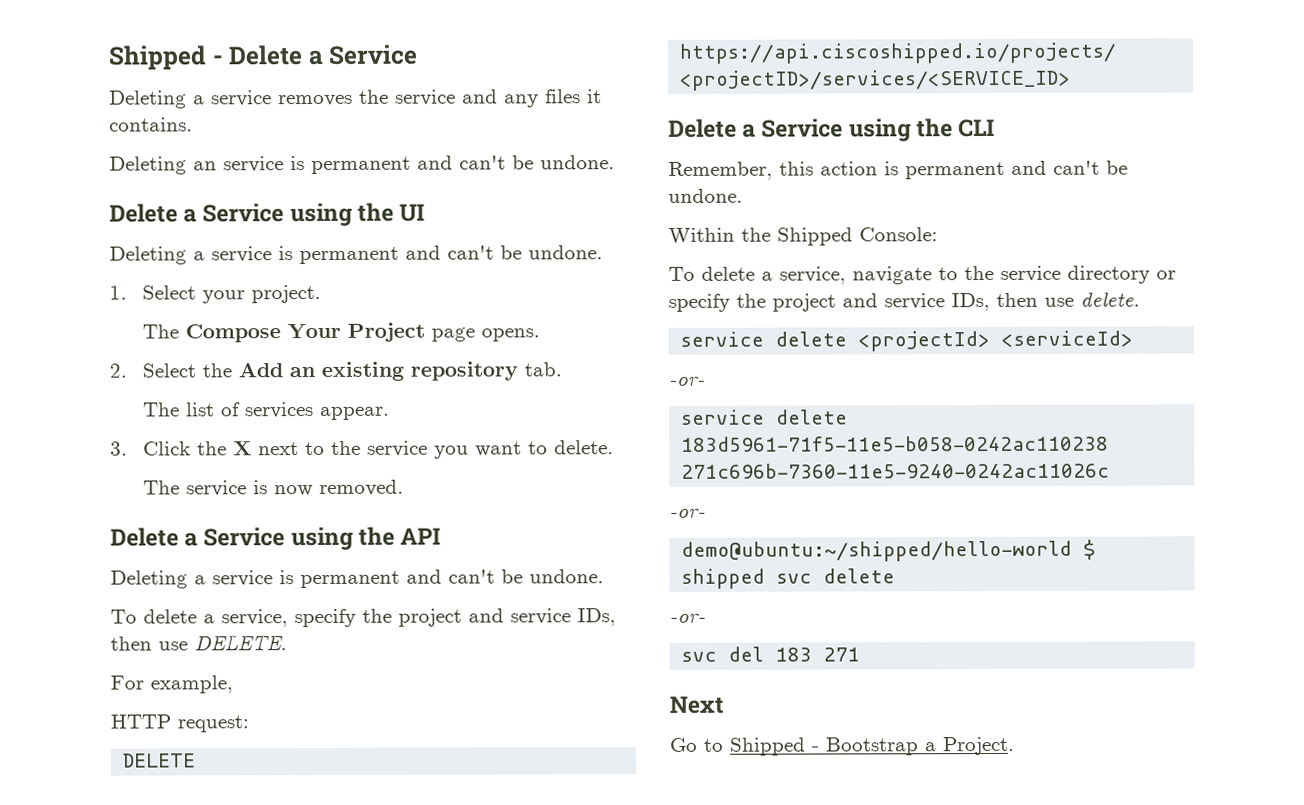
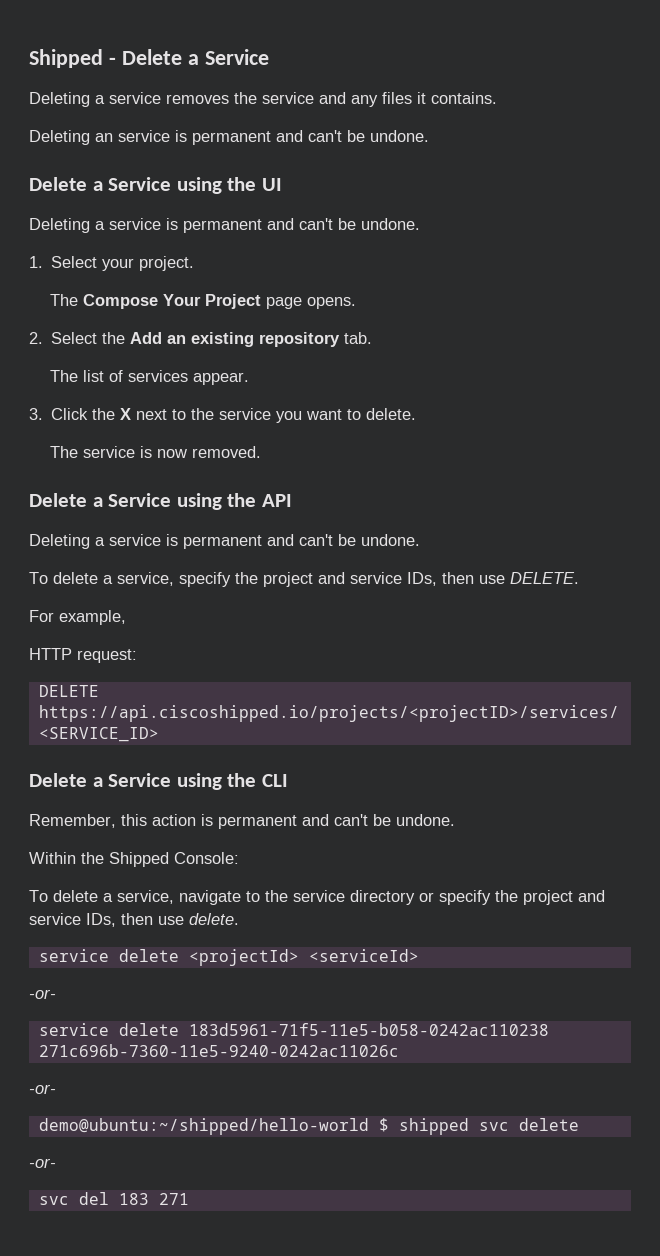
[669,695,724,714] [669,736,1015,756] // Next // Go to Shipped - Bootstrap a Project. -> (189, 1199) none

